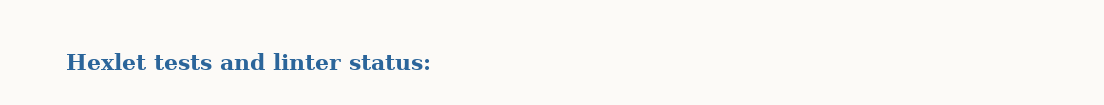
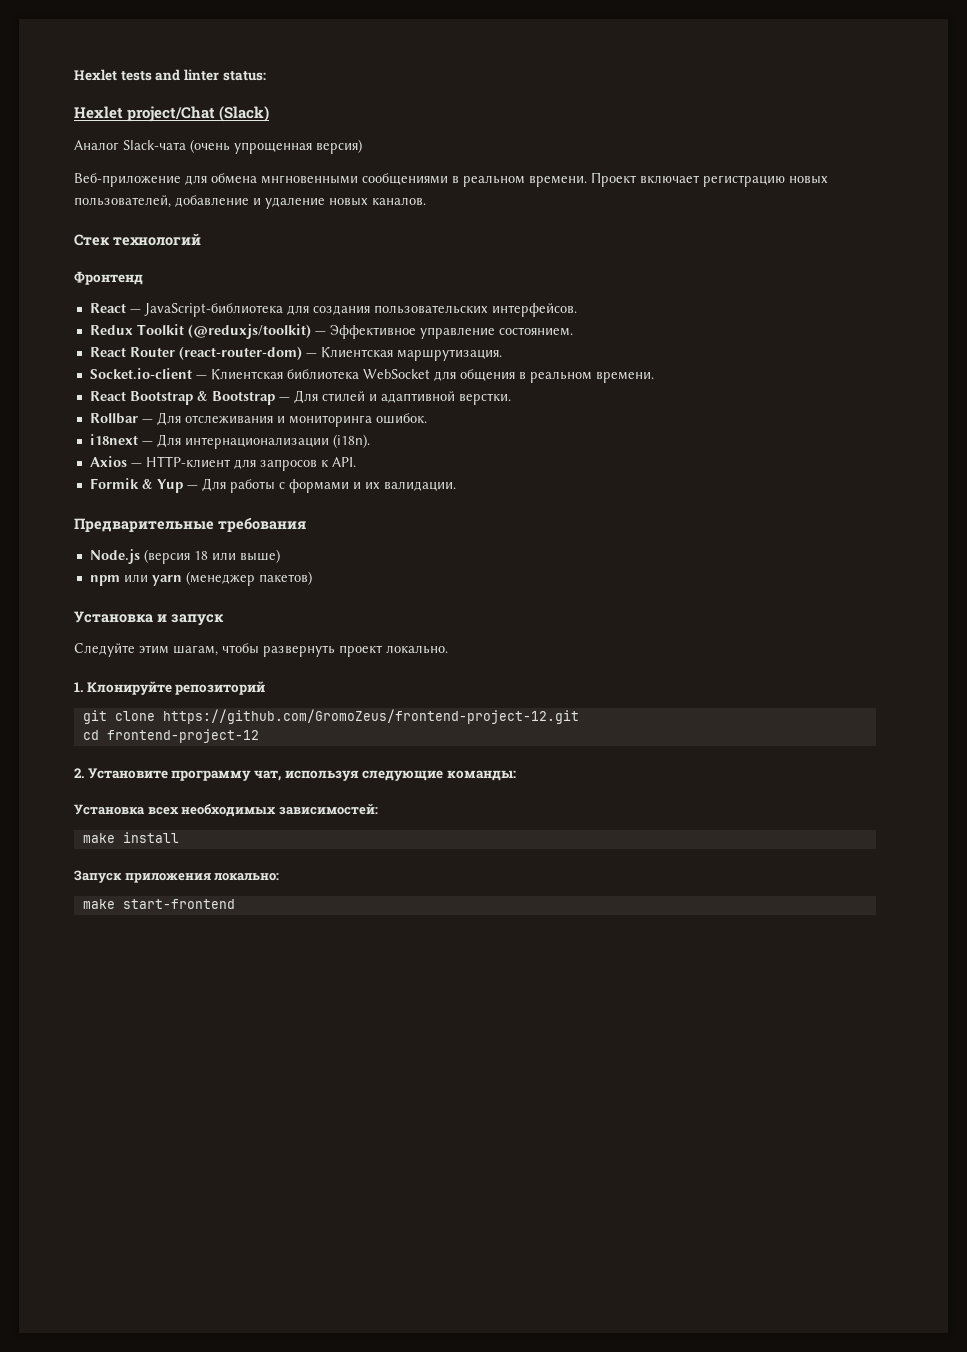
(431, 62) none -> [74,106,270,122] [74,139,362,154] [74,172,828,187] [74,195,426,209] [74,233,201,246] [74,271,143,285] [89,303,577,317] [89,324,573,339] [89,346,502,361] [89,368,654,383] [89,390,511,405] [89,412,427,427] [89,434,370,449] [89,456,356,471] [89,478,456,493] [74,517,306,532] [89,549,280,564] [89,571,312,586] [74,611,224,626] [74,643,448,657] [74,681,266,695] [82,709,579,724] [82,729,259,743] [74,768,516,781] [74,804,378,817] [82,832,179,843] [74,870,280,883] [82,899,235,909] // Hexlet project/Chat (Slack) // Аналог Slack-чата (очень упрощенная версия) // Веб-приложение для обмена мнгновенными сообщениями в реальном времени. Проект включает регистрацию новых пользователей, добавление и удаление новых каналов. // Стек технологий // Фронтенд // React — JavaScript-библиотека для создания пользовательских интерфейсов. // Redux Toolkit (@reduxjs/toolkit) — Эффективное управление состоянием. // React Router (react-router-dom) — Клиентская маршрутизация. // Socket.io-client — Клиентская библиотека WebSocket для общения в реальном времени. // React Bootstrap & Bootstrap — Для стилей и адаптивной верстки. // Rollbar — Для отслеживания и мониторинга ошибок. // i18next — Для интернационализации (i18n). // Axios — HTTP-клиент для запросов к API. // Formik & Yup — Для работы с формами и их валидации. // Предварительные требования // Node.js (версия 18 или выше) // npm или yarn (менеджер пакетов) // Установка и запуск // Следуйте этим шагам, чтобы развернуть проект локально. // 1. Клонируйте репозиторий // git clone https://github.com/GromoZeus/frontend-project-12.git // cd frontend-project-12 // 2. Установите программу чат, используя следующие команды: // Установка всех необходимых зависимостей: // make install // Запуск приложения локально: // make start-frontend

